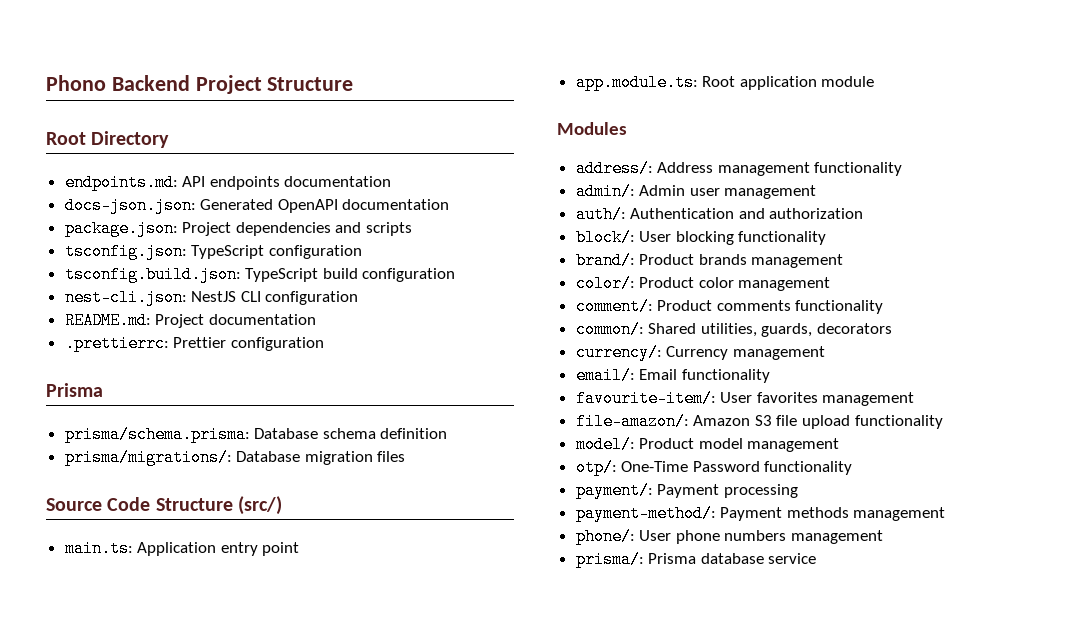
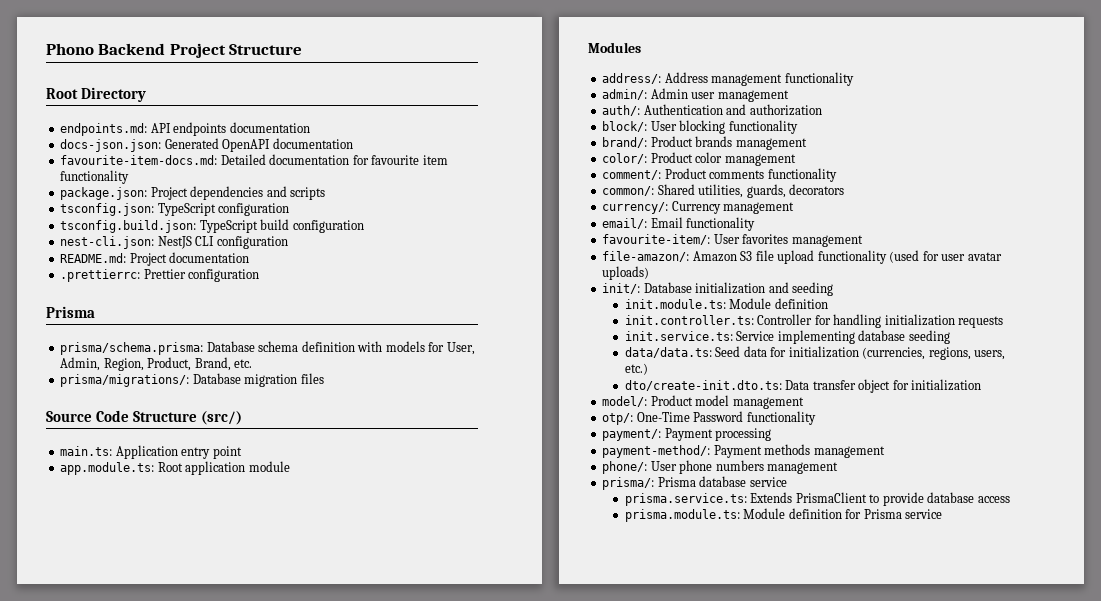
(450, 204) none -> [60,154,448,165] [60,170,130,184] // favourite-item-docs.md: Detailed documentation for favourite item functionality
(448, 433) none -> [357,341,475,355] [60,357,253,371] with models for User, Admin, Region, Product, Brand, etc.
(943, 422) none -> [889,250,1002,263] [602,266,650,280] [602,282,834,296] [624,298,828,309] [624,314,1004,328] [624,330,950,344] [624,346,1006,360] [624,363,648,375] [624,379,982,393] (used for user avatar uploads) // init/: Database initialization and seeding // init.module.ts: Module definition // init.controller.ts: Controller for handling initialization requests // init.service.ts: Service implementing database seeding // data/data.ts: Seed data for initialization (currencies, regions, users, etc.) // dto/create-init.dto.ts: Data transfer object for initialization
(817, 558) none -> [624,492,1010,506] [624,508,943,522] // prisma.service.ts: Extends PrismaClient to provide database access // prisma.module.ts: Module definition for Prisma service

